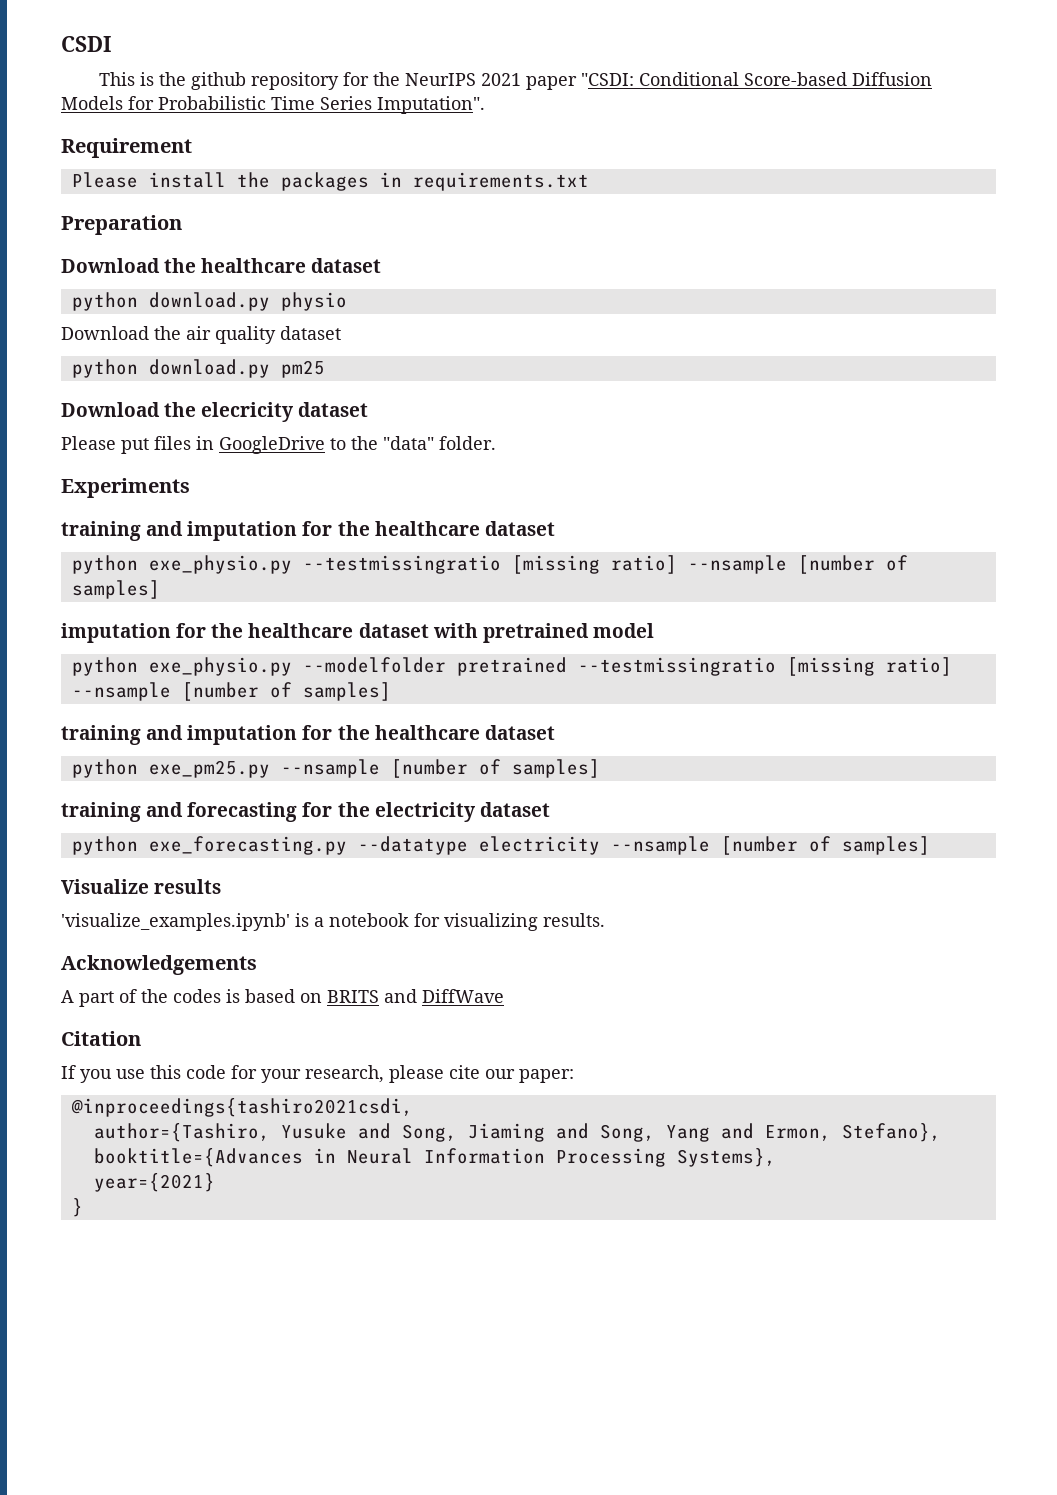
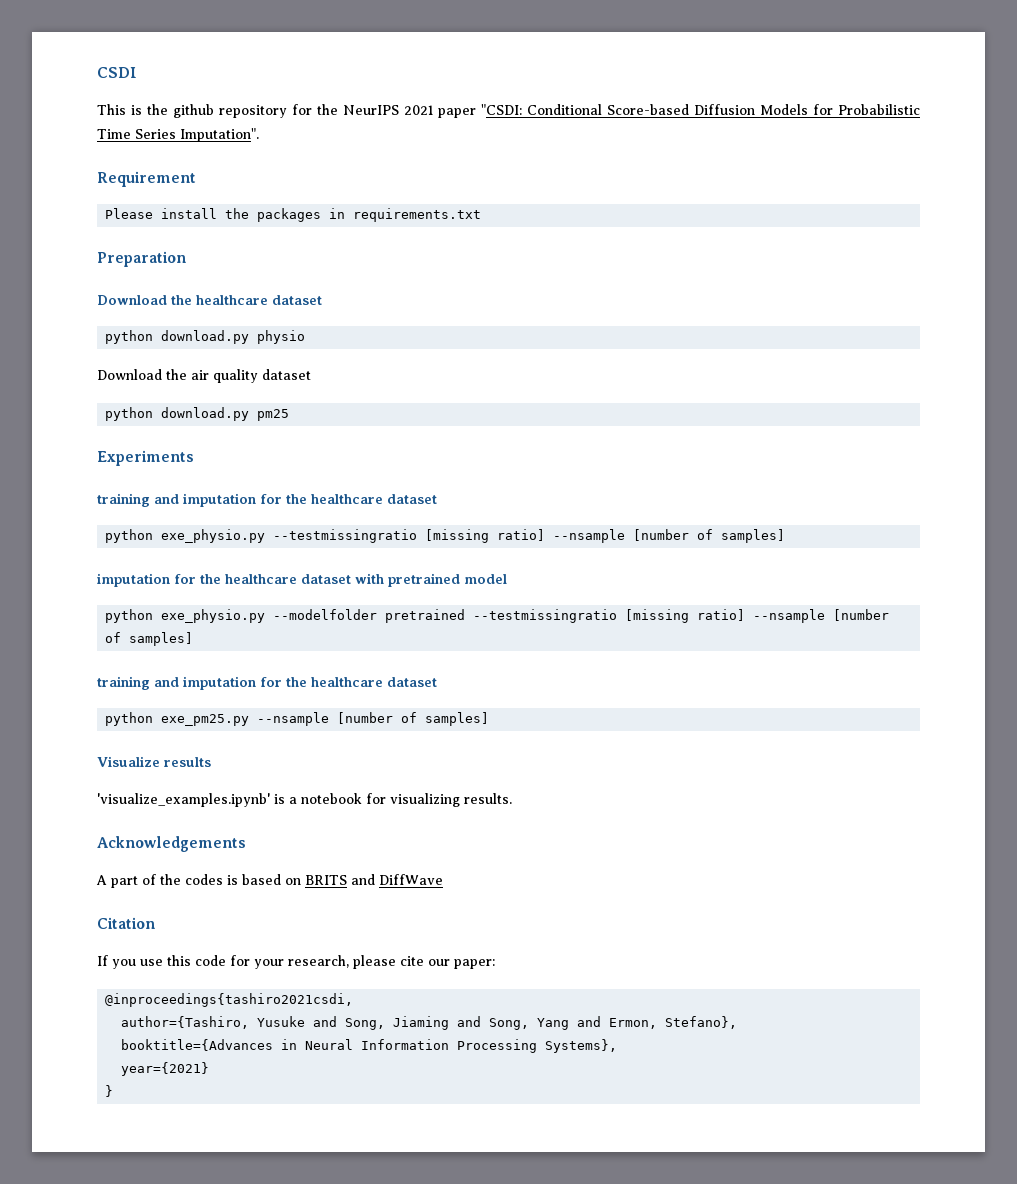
[61,402,369,422] [61,436,496,454] // Download the elecricity dataset // Please put files in GoogleDrive to the "data" folder. -> (290, 415) none
[61,802,550,822] [71,836,930,855] // training and forecasting for the electricity dataset // python exe_forecasting.py --datatype electricity --nsample [number of samples] -> (490, 719) none

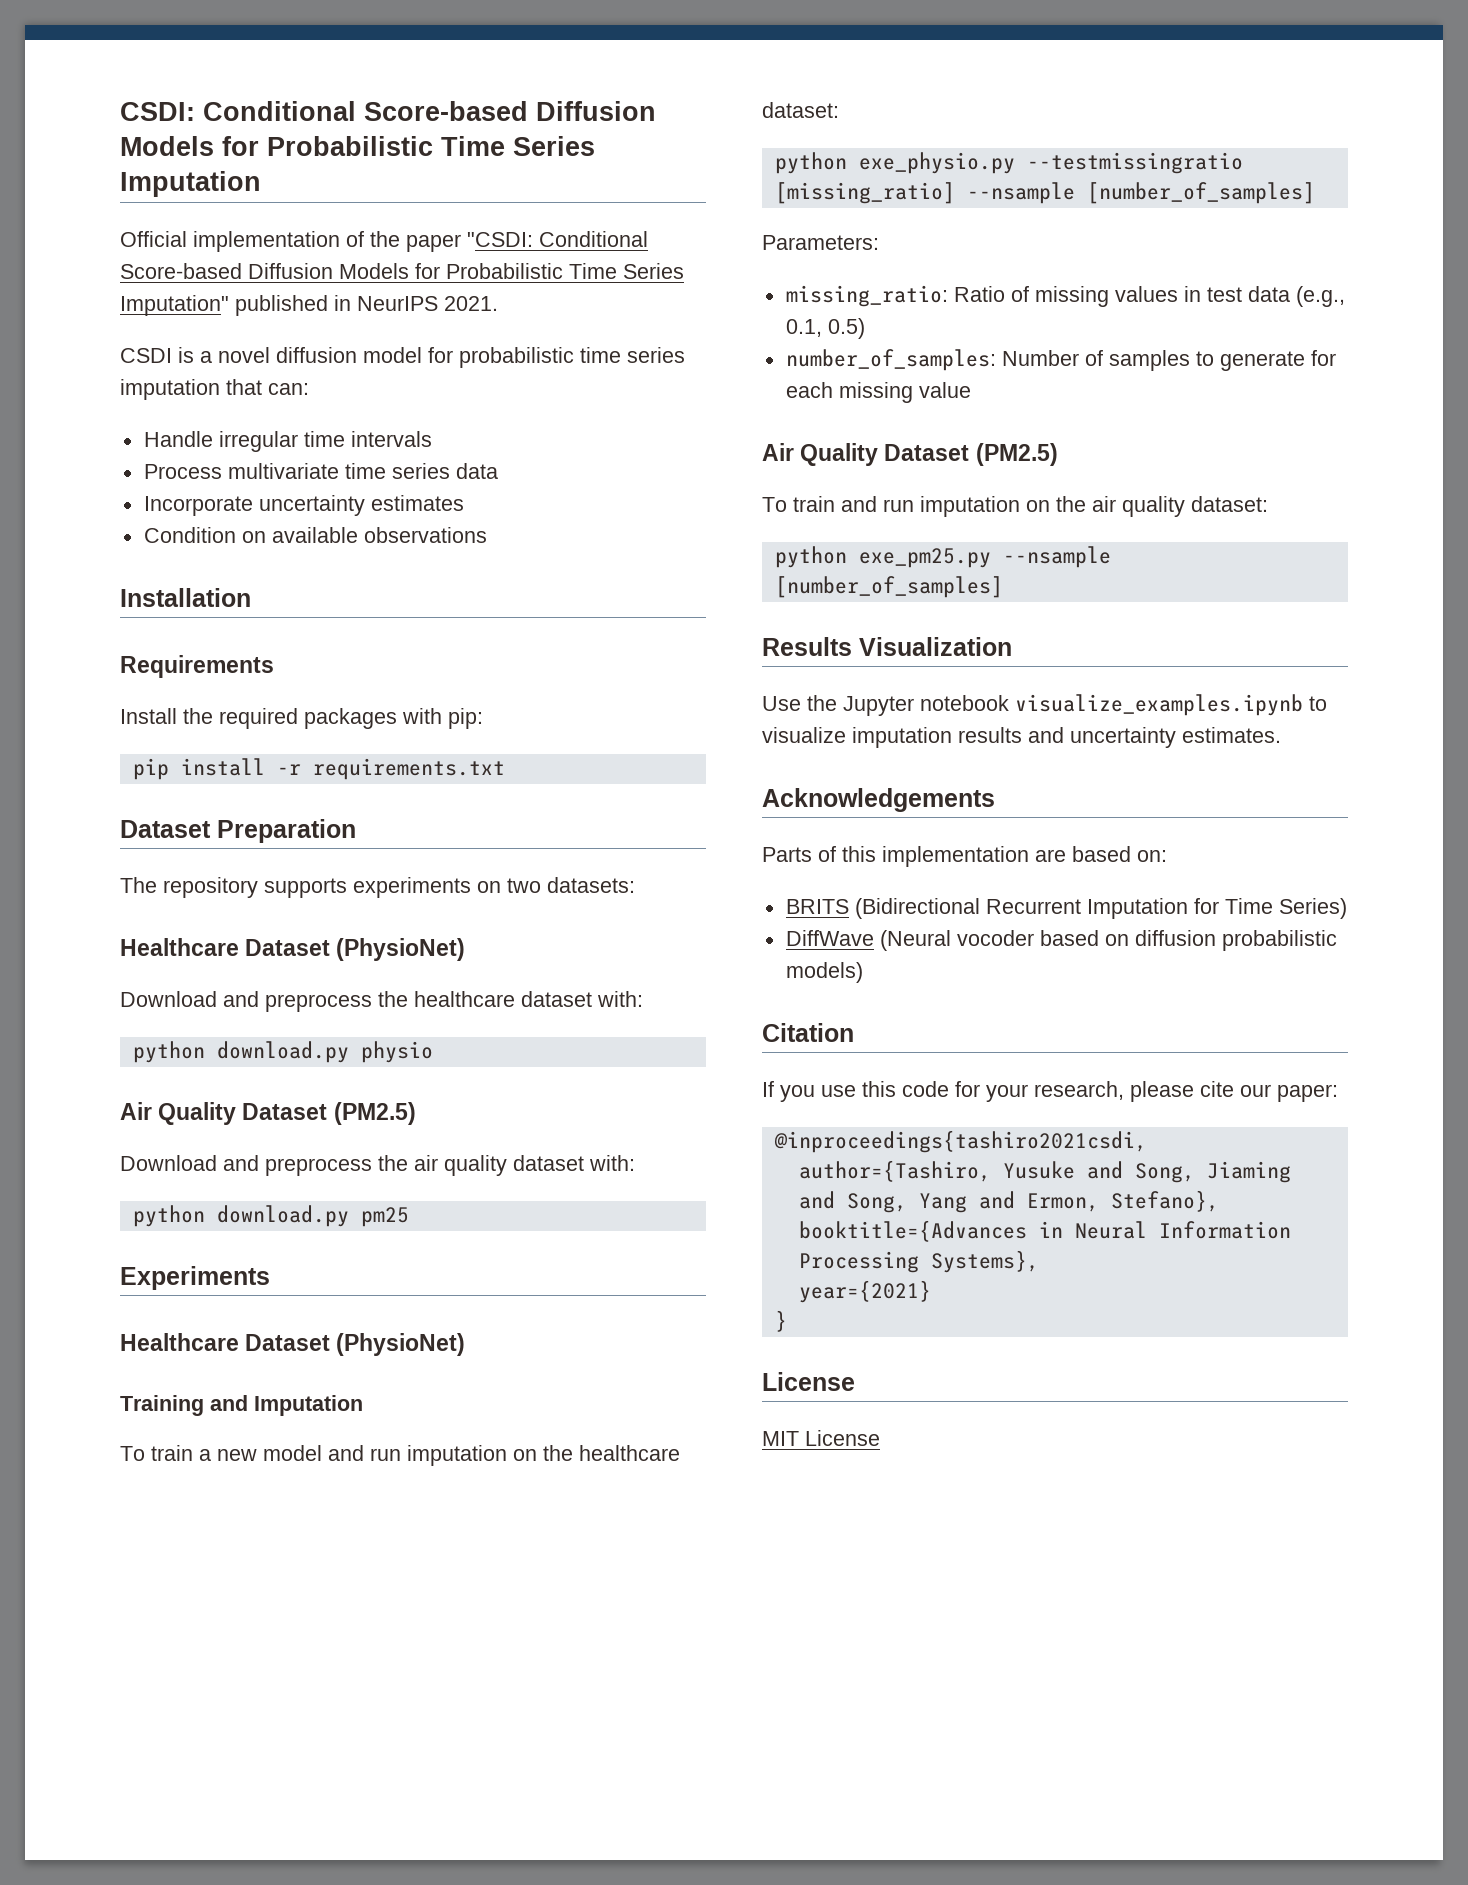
[97,67,137,78] [97,104,434,118] CSDI // This is the github repository for the NeurIPS 2021 -> [120,101,656,121] [120,136,595,156] [120,171,261,197] [120,231,400,252] CSDI: Conditional Score-based Diffusion Models for Probabilistic Time Series Imputation // Official implementation of the
[180,128,259,142] [97,171,196,187] [105,208,346,222] Imputation". // Requirement // Please install the packages in -> [120,295,498,316] [120,347,685,368] [120,379,309,400] [143,431,432,452] [143,463,498,479] [143,495,464,516] [143,527,487,543] [120,588,251,607] [120,655,274,678] [120,708,483,729] [132,758,301,780] Imputation" published in NeurIPS 2021. // CSDI is a novel diffusion model for probabilistic time series imputation that can: // Handle irregular time intervals // Process multivariate time series data // Incorporate uncertainty estimates // Condition on available observations // Installation // Requirements // Install the required packages with pip: // pip install -r
(482, 215) none -> [120,820,211,838] Dataset
[97,295,322,305] // Download the healthcare dataset -> [120,877,635,898] [120,938,466,961] [120,991,643,1012] // The repository supports experiments on two datasets: // Healthcare Dataset (PhysioNet) // Download and preprocess the healthcare dataset with:
[97,369,162,380] // Download -> [120,1102,416,1125] [120,1155,372,1176] // Air Quality Dataset (PM2.5) // Download and preprocess
(311, 374) none -> [589,1155,635,1171] with:
[97,493,437,507] training and imputation for the healthcare dataset -> [120,1333,466,1356] [120,1395,363,1416] [120,1445,680,1466] [762,102,839,118] Healthcare Dataset (PhysioNet) // Training and Imputation // To train a new model and run imputation on the healthcare dataset:
[425,529,786,543] [97,573,507,587] [105,609,890,623] [105,632,194,646] [97,676,437,690] [105,712,490,726] [97,756,211,767] [97,793,512,807] [97,836,246,852] [96,874,443,888] [missing ratio] --nsample [number of samples] // imputation for the healthcare dataset with pretrained model // python exe_physio.py --modelfolder pretrained --testmissingratio [missing ratio] --nsample [number of samples] // training and imputation for the healthcare dataset // python exe_pm25.py --nsample [number of samples] // Visualize results // 'visualize_examples.ipynb' is a notebook for visualizing results. // Acknowledgements // A part of the codes is based on BRITS and DiffWave -> [774,182,1315,204] [762,235,879,250] [785,285,1345,307] [785,318,865,339] [785,349,1336,371] [785,382,971,403] [762,443,1058,466] [762,496,1268,517] [774,546,1111,568] [774,576,1003,598] [762,637,1012,656] [762,694,1327,716] [762,727,1281,748] [762,788,995,812] [762,846,1167,867] [785,898,1347,919] [785,930,1337,951] [785,962,863,983] [missing_ratio] --nsample [number_of_samples] // Parameters: // missing_ratio: Ratio of missing values in test data (e.g., 0.1, 0.5) // number_of_samples: Number of samples to generate for each missing value // Air Quality Dataset (PM2.5) // To train and run imputation on the air quality dataset: // python exe_pm25.py --nsample [number_of_samples] // Results Visualization // Use the Jupyter notebook visualize_examples.ipynb to visualize imputation results and uncertainty estimates. // Acknowledgements // Parts of this implementation are based on: // BRITS (Bidirectional Recurrent Imputation for Time Series) // DiffWave (Neural vocoder based on diffusion probabilistic models)
(114, 1091) none -> [762,1372,855,1391] [762,1430,880,1446] // License // MIT License

